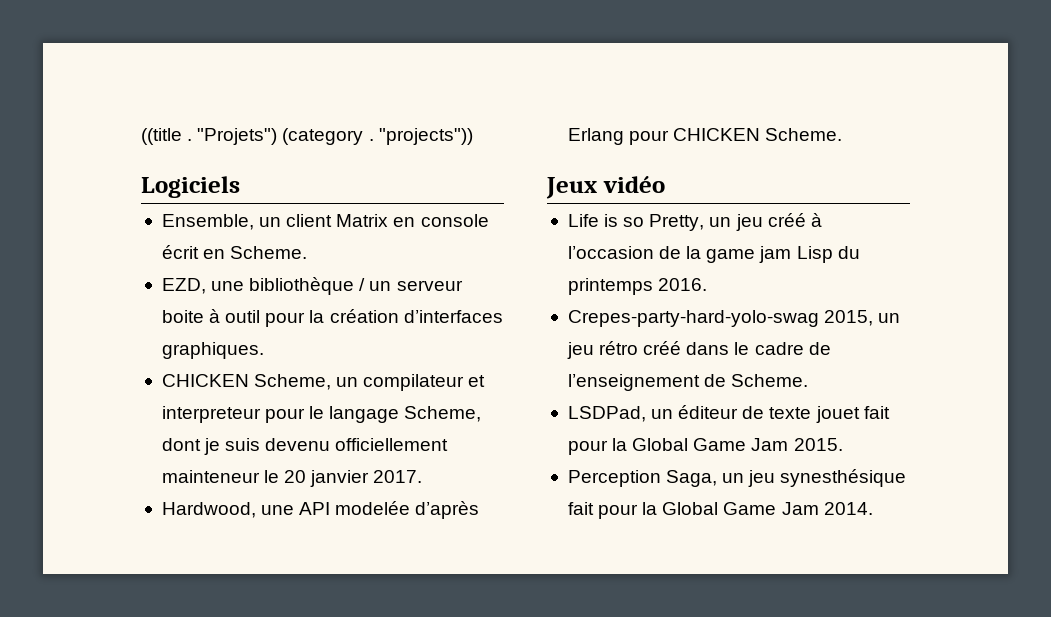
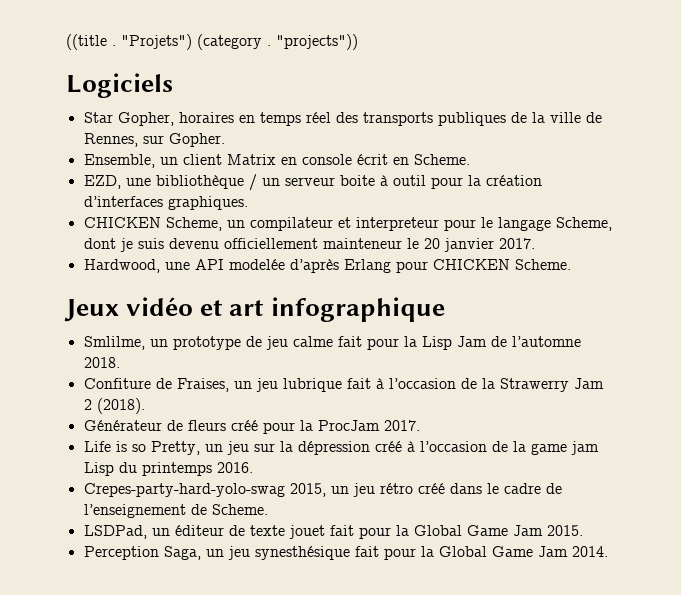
(240, 187) none -> [83,112,602,126] [83,133,225,147] // Star Gopher, horaires en temps réel des transports publiques de la ville de Rennes, sur Gopher.
(665, 184) none -> [200,297,445,322] [83,336,581,350] [83,357,120,368] [83,378,604,392] [83,398,145,414] [83,420,420,434] et art infographique // Smlilme, un prototype de jeu calme fait pour la Lisp Jam de l’automne 2018. // Confiture de Fraises, un jeu lubrique fait à l’occasion de la Strawerry Jam 2 (2018). // Générateur de fleurs créé pour la ProcJam 2017.
(763, 222) none -> [253,441,370,455] sur la dépression

